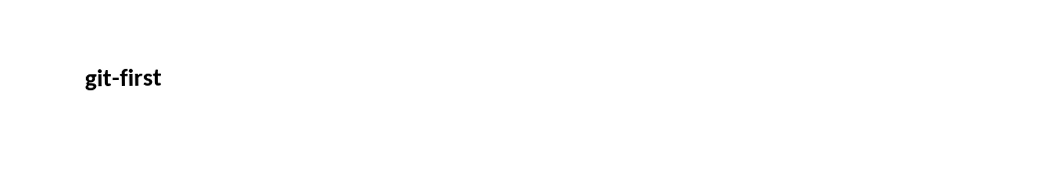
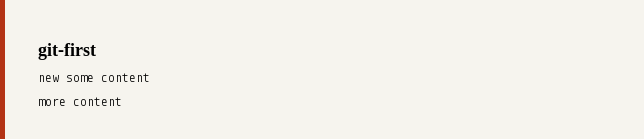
(162, 79) none -> [38,73,150,82] [38,97,122,106] // new some content // more content

